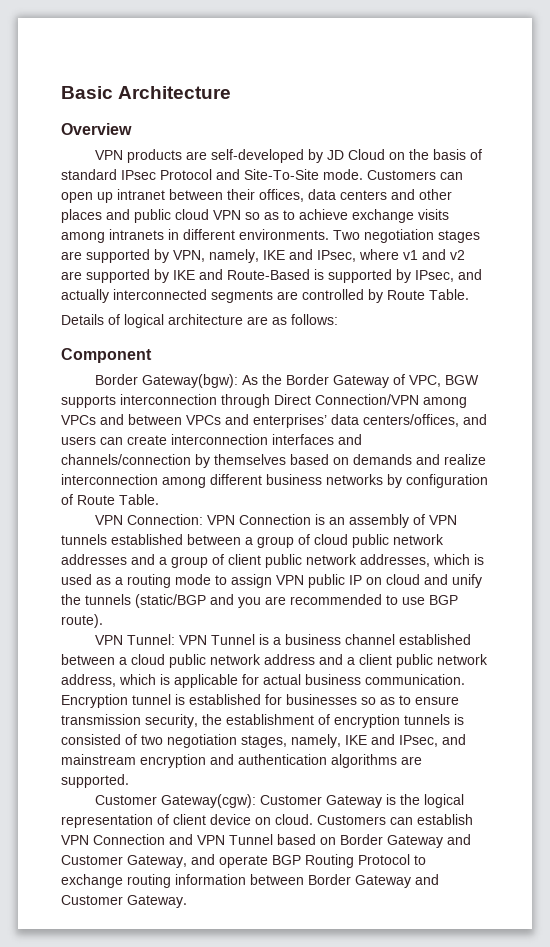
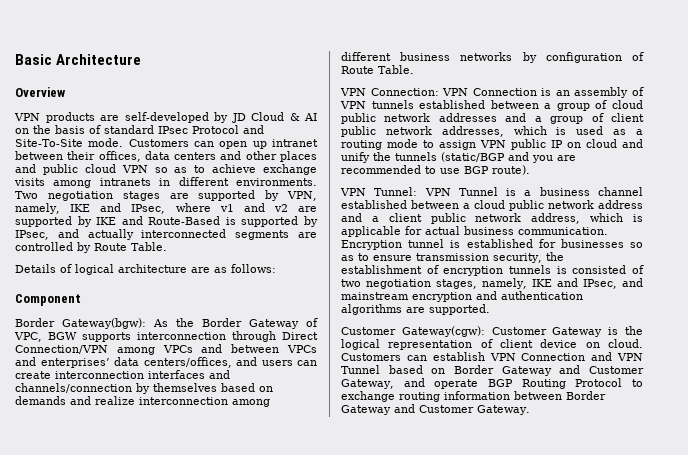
(386, 154) none -> [289,113,317,121] & AI

